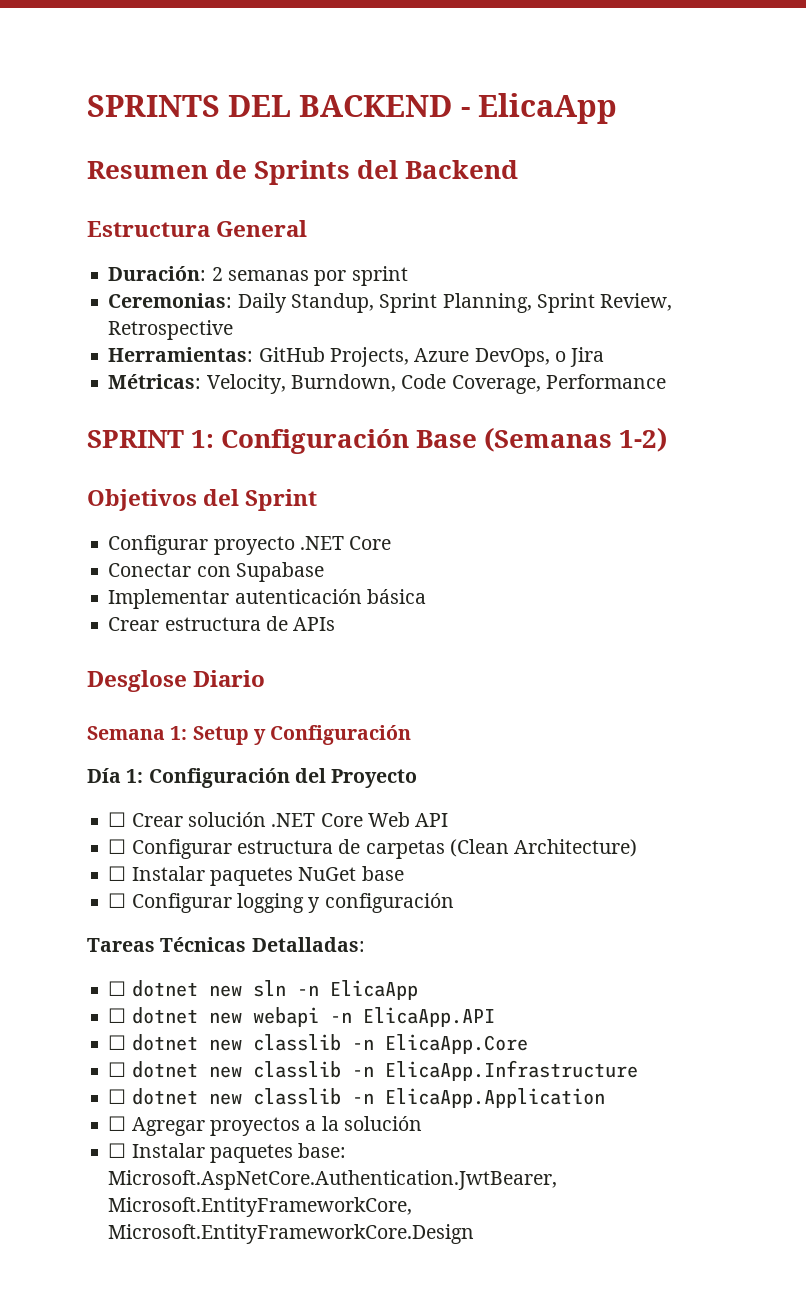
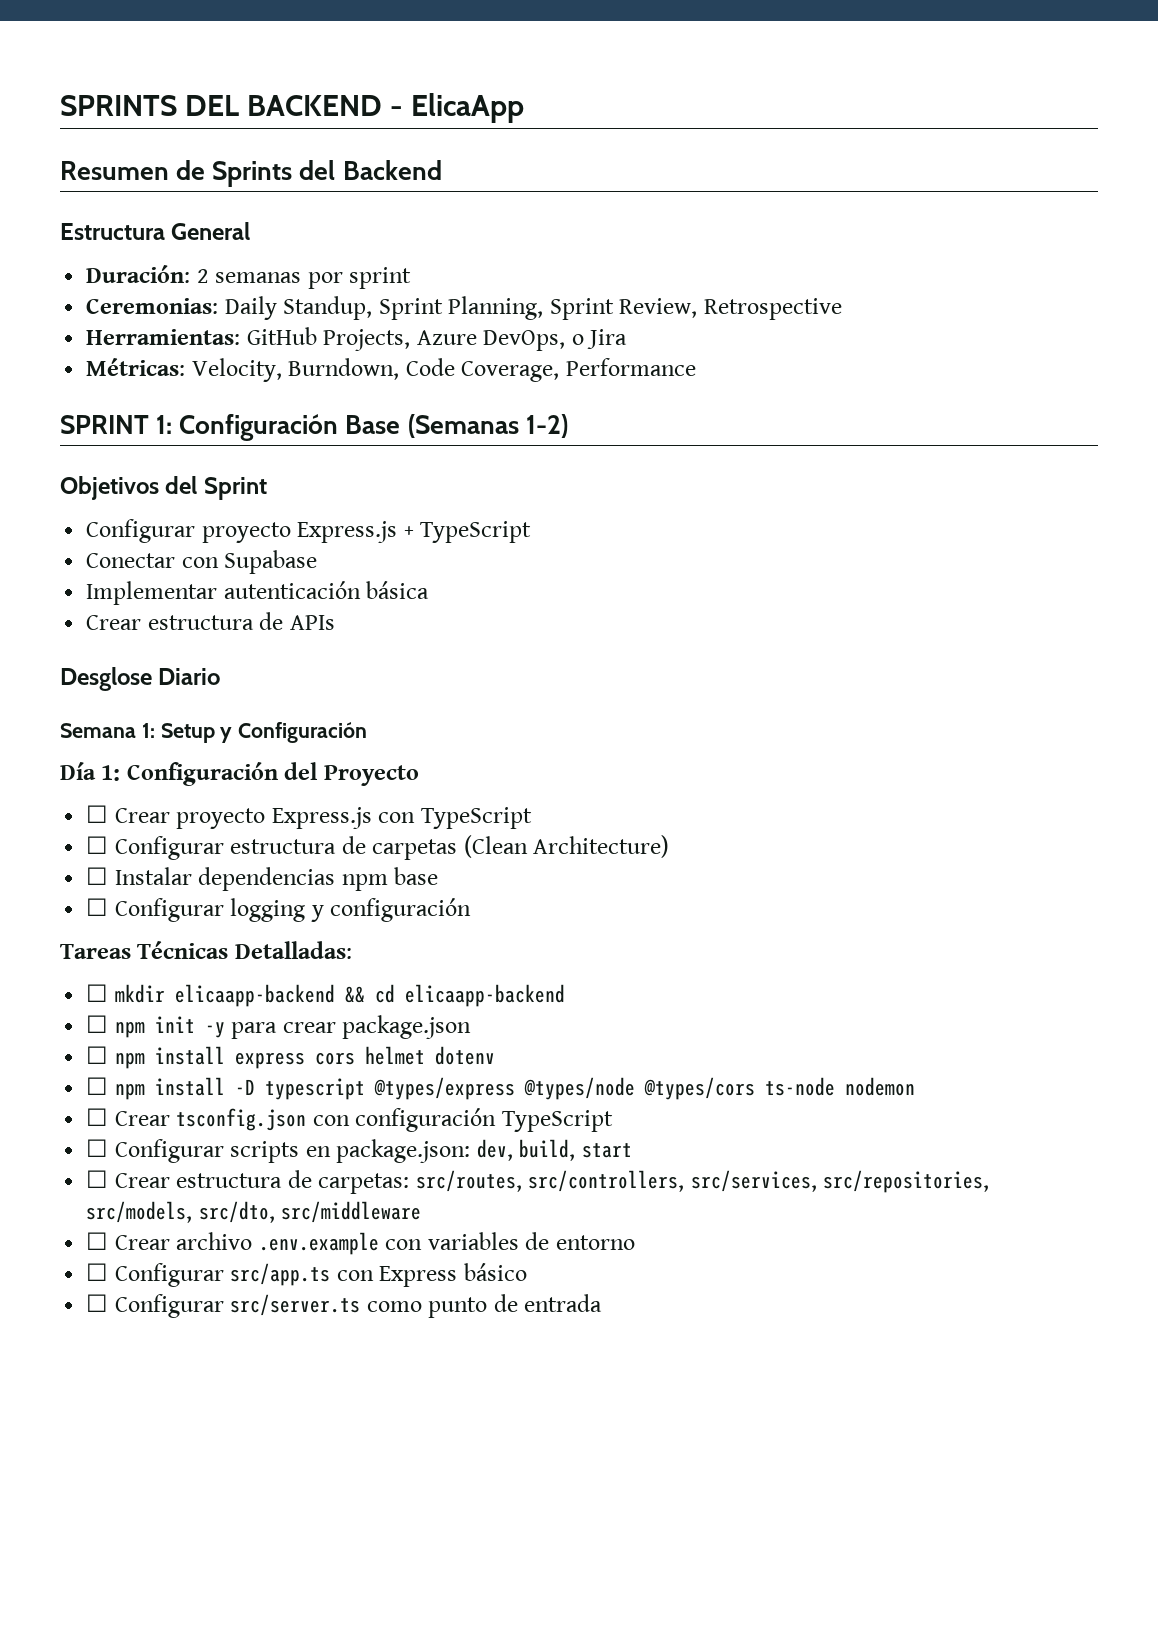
[299,536,392,550] .NET Core -> [297,521,532,543] Express.js + TypeScript
[187,812,449,827] solución .NET Core Web API -> [176,807,532,829] proyecto Express.js con TypeScript
[209,867,357,886] paquetes NuGet -> [198,867,388,891] dependencias npm
[131,980,418,1000] [108,1007,495,1027] [108,1034,528,1054] [108,1060,638,1081] [108,1088,605,1108] [108,1116,422,1136] [108,1143,347,1163] [108,1170,558,1190] [108,1197,413,1217] [108,1224,475,1244] dotnet new sln -n ElicaApp // ☐ dotnet new webapi -n ElicaApp.API // ☐ dotnet new classlib -n ElicaApp.Core // ☐ dotnet new classlib -n ElicaApp.Infrastructure // ☐ dotnet new classlib -n ElicaApp.Application // ☐ Agregar proyectos a la solución // ☐ Instalar paquetes base: Microsoft.AspNetCore.Authentication.JwtBearer, Microsoft.EntityFrameworkCore, Microsoft.EntityFrameworkCore.Design -> [114,984,565,1007] [86,1015,472,1039] [86,1046,495,1069] [86,1077,915,1100] [86,1108,613,1132] [86,1139,632,1163] [86,1170,990,1194] [86,1201,422,1223] [86,1232,635,1255] [86,1263,527,1287] [86,1294,603,1318] mkdir elicaapp-backend && cd elicaapp-backend // ☐ npm init -y para crear package.json // ☐ npm install express cors helmet dotenv // ☐ npm install -D typescript @types/express @types/node @types/cors ts-node nodemon // ☐ Crear tsconfig.json con configuración TypeScript // ☐ Configurar scripts en package.json: dev, build, start // ☐ Crear estructura de carpetas: src/routes, src/controllers, src/services, src/repositories, src/models, src/dto, src/middleware // ☐ Crear archivo .env.example con variables de entorno // ☐ Configurar src/app.ts con Express básico // ☐ Configurar src/server.ts como punto de entrada

